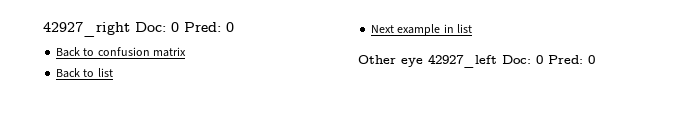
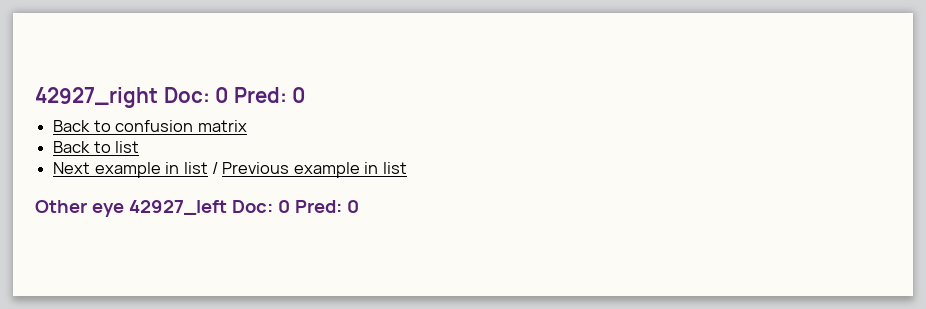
(472, 28) none -> [211,162,407,178] / Previous example in list

